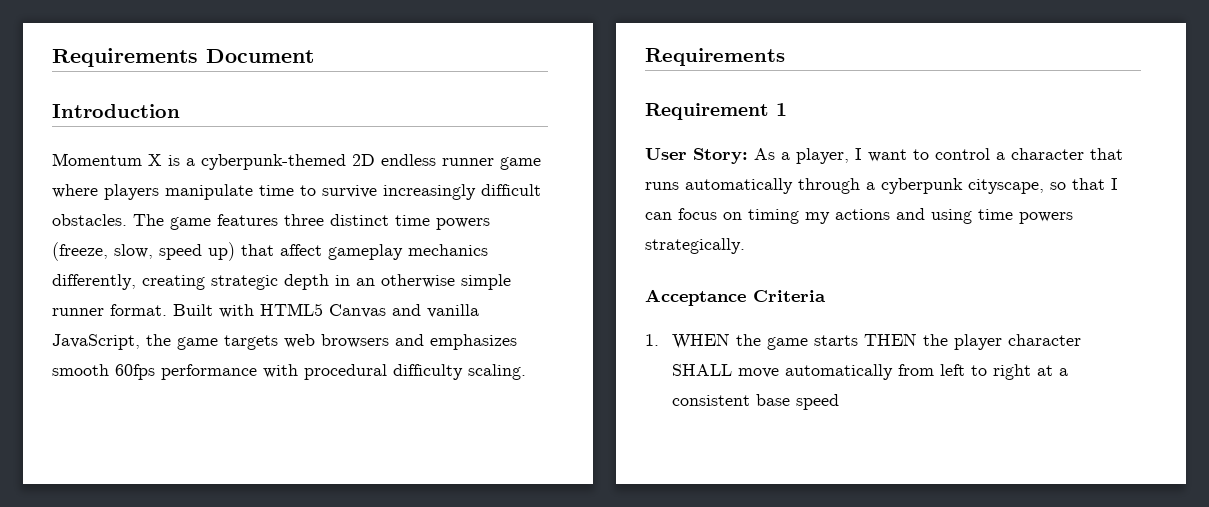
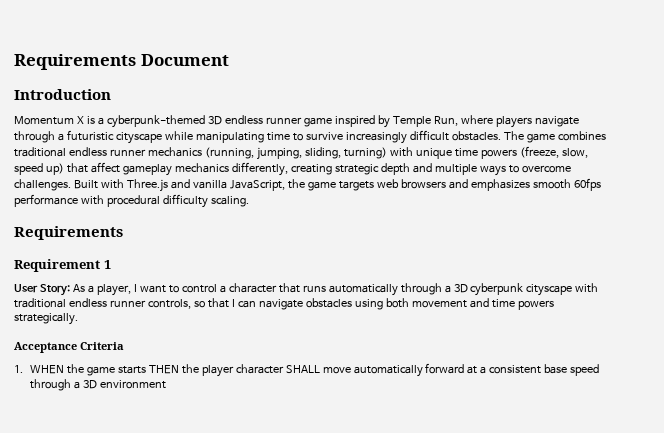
[352,154,375,166] 2D -> [207,116,222,125] 3D
[52,184,253,200] where players manipulate -> [334,115,579,128] [14,130,264,144] inspired by Temple Run, where players navigate through a futuristic cityscape while manipulating
[217,214,389,226] features three distinct -> [557,131,606,141] [14,147,452,160] combines traditional endless runner mechanics (running, jumping, sliding, turning) with unique
[335,274,511,290] [52,303,386,318] in an otherwise simple runner format. Built with HTML5 Canvas -> [412,163,571,176] [14,179,168,192] and multiple ways to overcome challenges. Built with Three.js
[881,178,1118,194] [645,208,972,224] cyberpunk cityscape, so that I can focus on timing my actions and using -> [453,283,599,296] [14,298,489,310] 3D cyberpunk cityscape with traditional endless runner controls, so that I can navigate obstacles using both movement and
[898,364,1032,380] from left to right -> [425,363,465,374] forward
(840, 402) none -> [29,379,166,391] through a 3D environment

